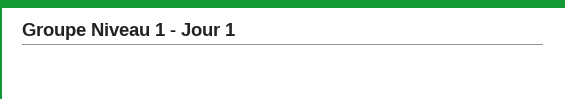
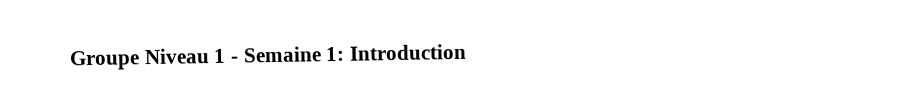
[181,23,235,36] Jour 1 -> [242,43,468,63] Semaine 1: Introduction

